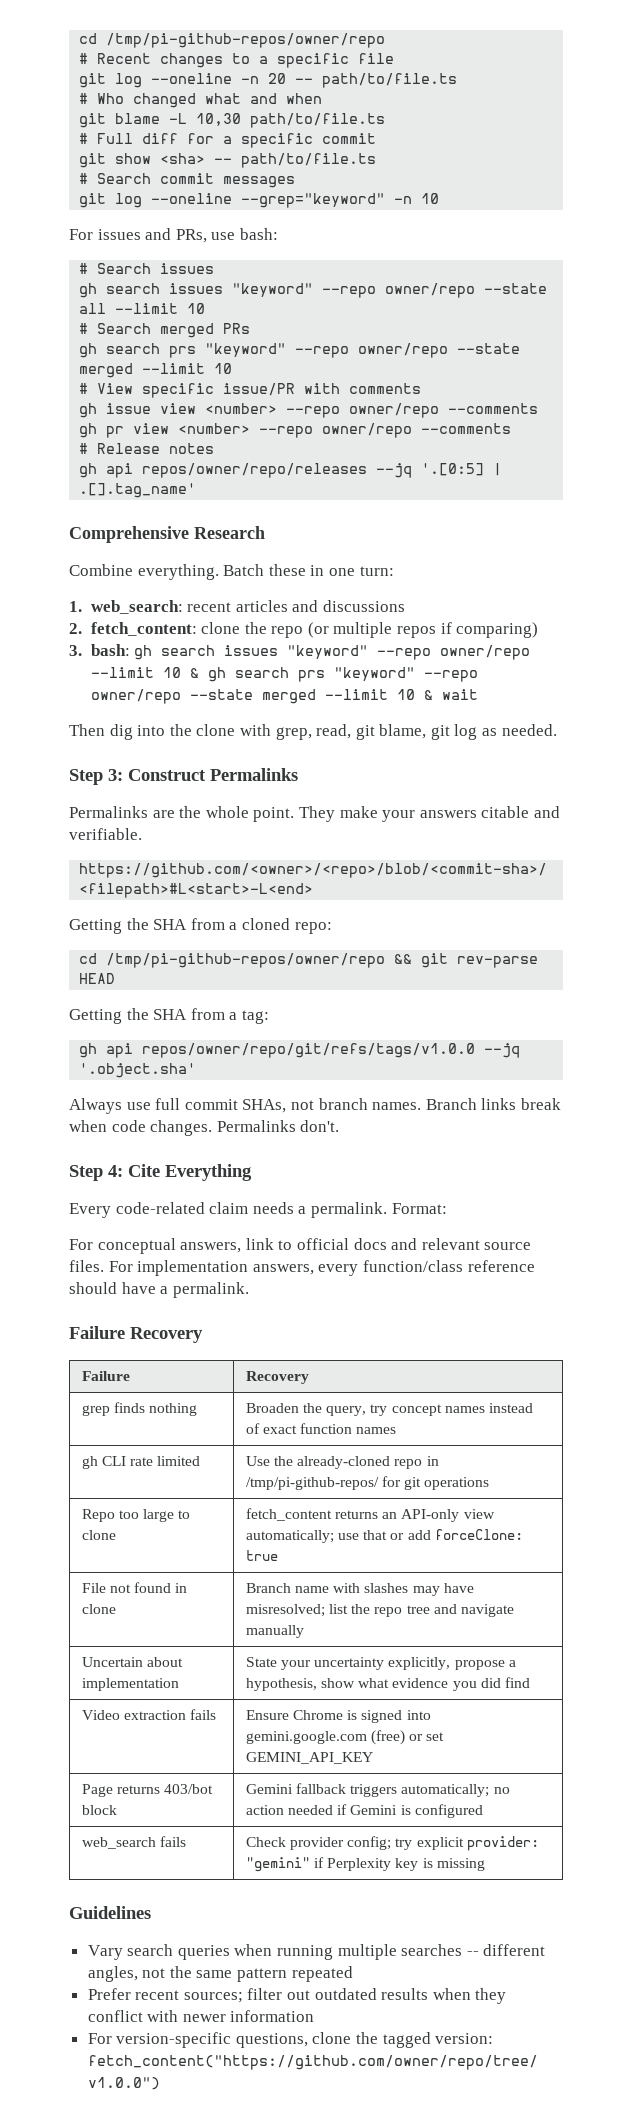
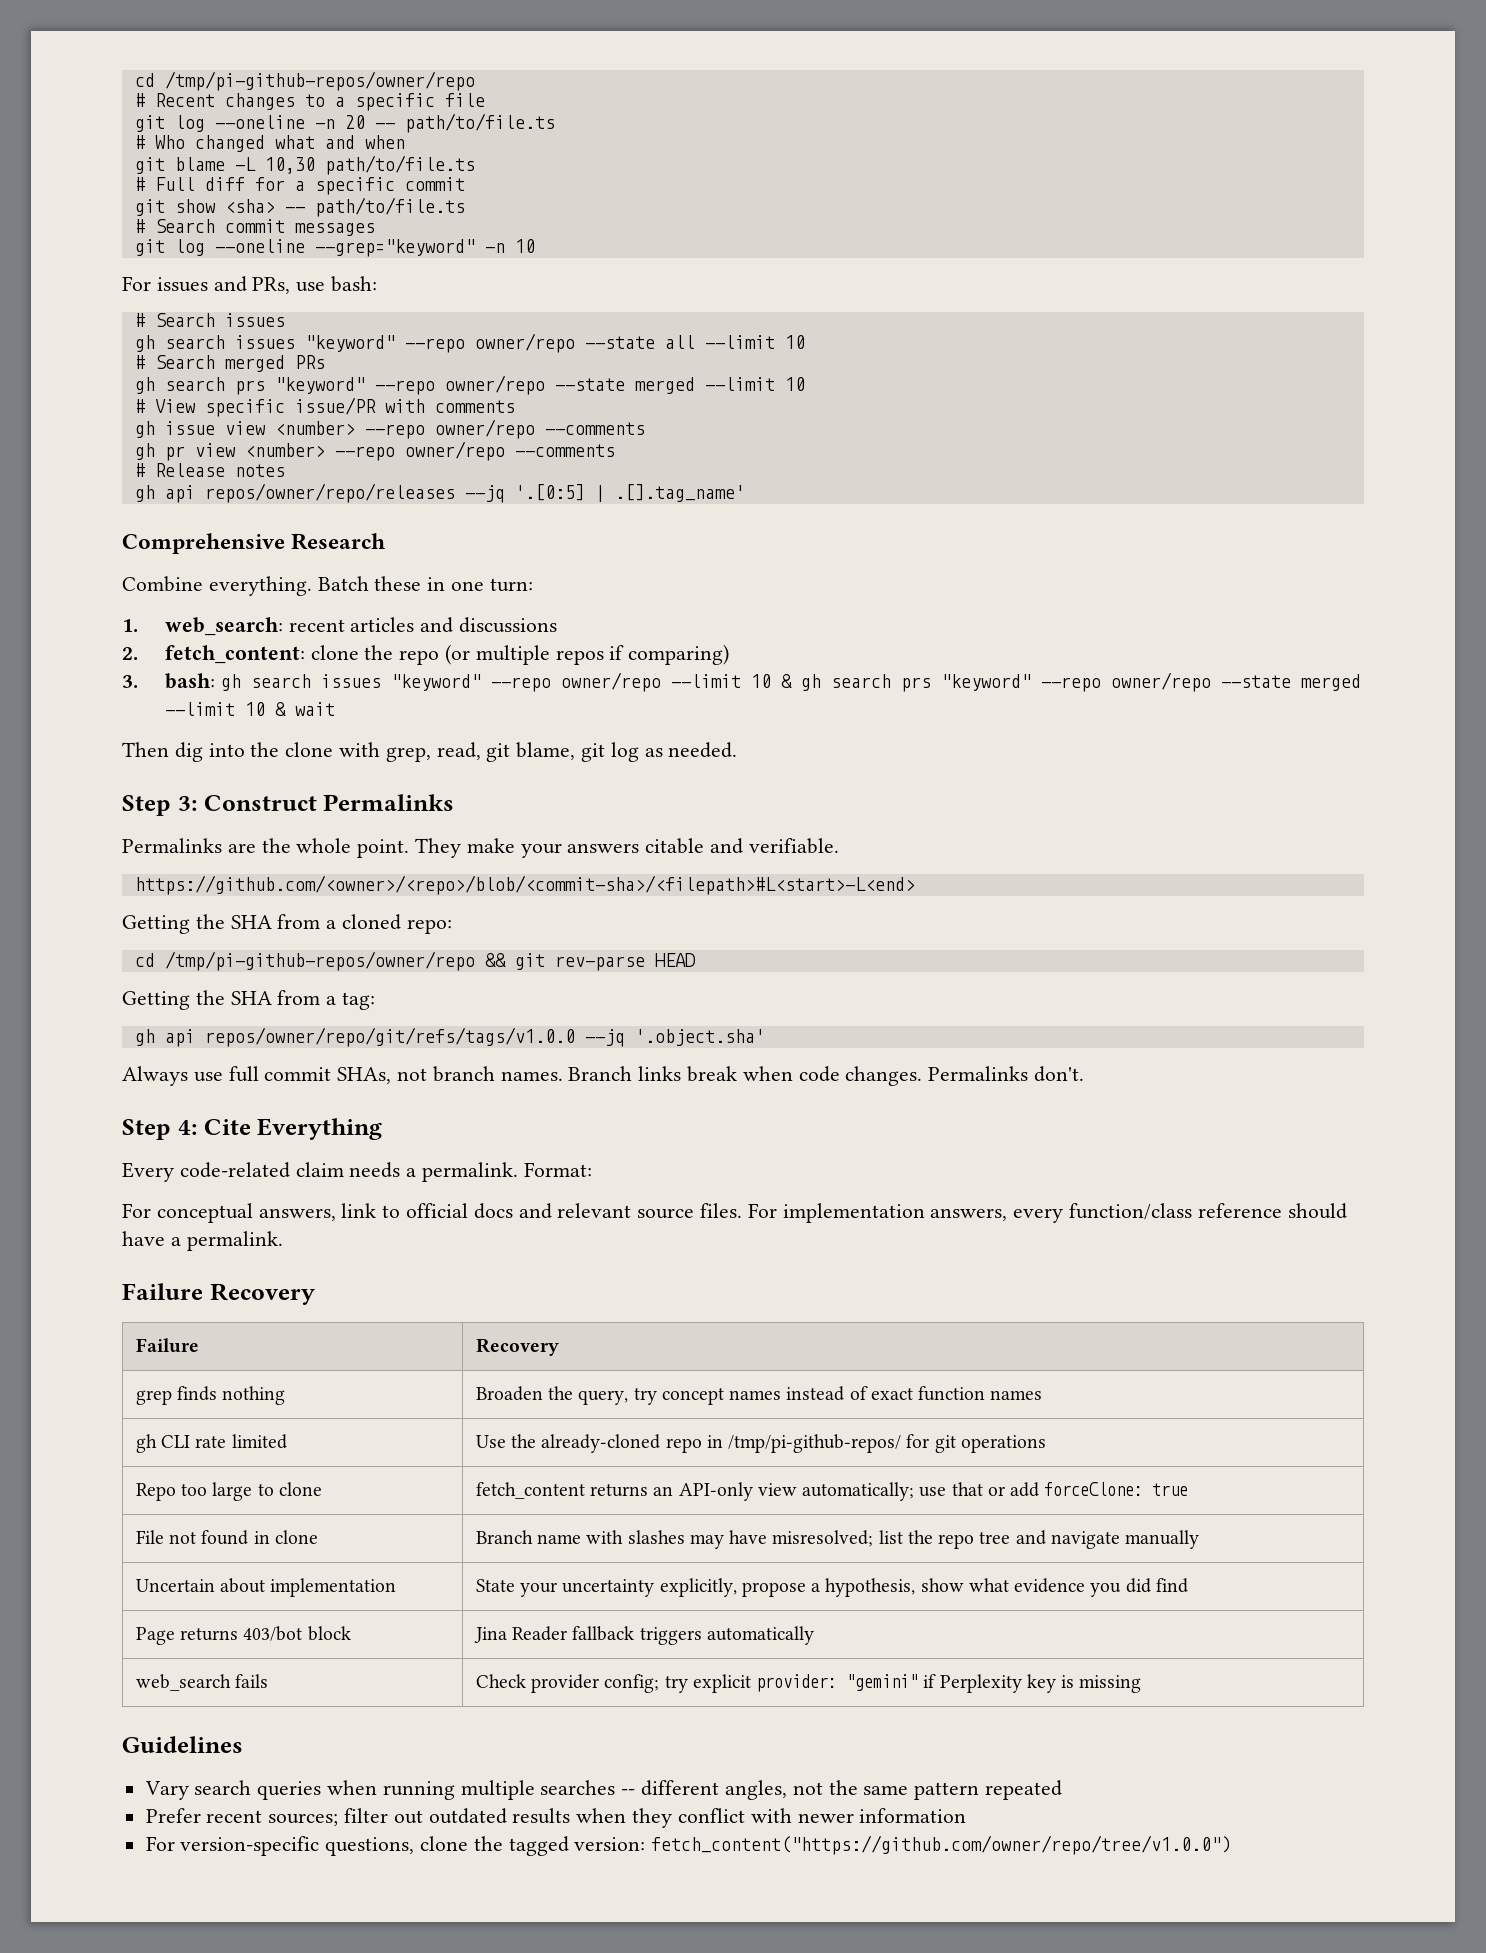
[81,1709,217,1720] [245,1710,431,1723] [245,1730,445,1745] [245,1752,373,1764] [81,1784,214,1797] [81,1805,117,1815] [245,1783,510,1797] [245,1804,483,1818] Video extraction fails | Ensure Chrome is signed into gemini.google.com (free) or set GEMINI_API_KEY // Page returns 403/bot block | Gemini fallback triggers automatically; no action needed if Gemini is configured -> [135,1626,351,1645] [473,1626,814,1645] Page returns 403/bot block | Jina Reader fallback triggers automatically

